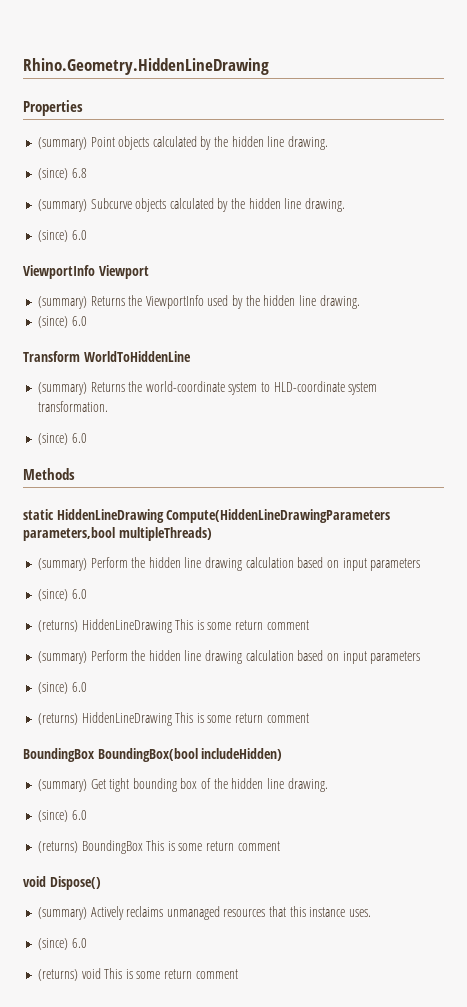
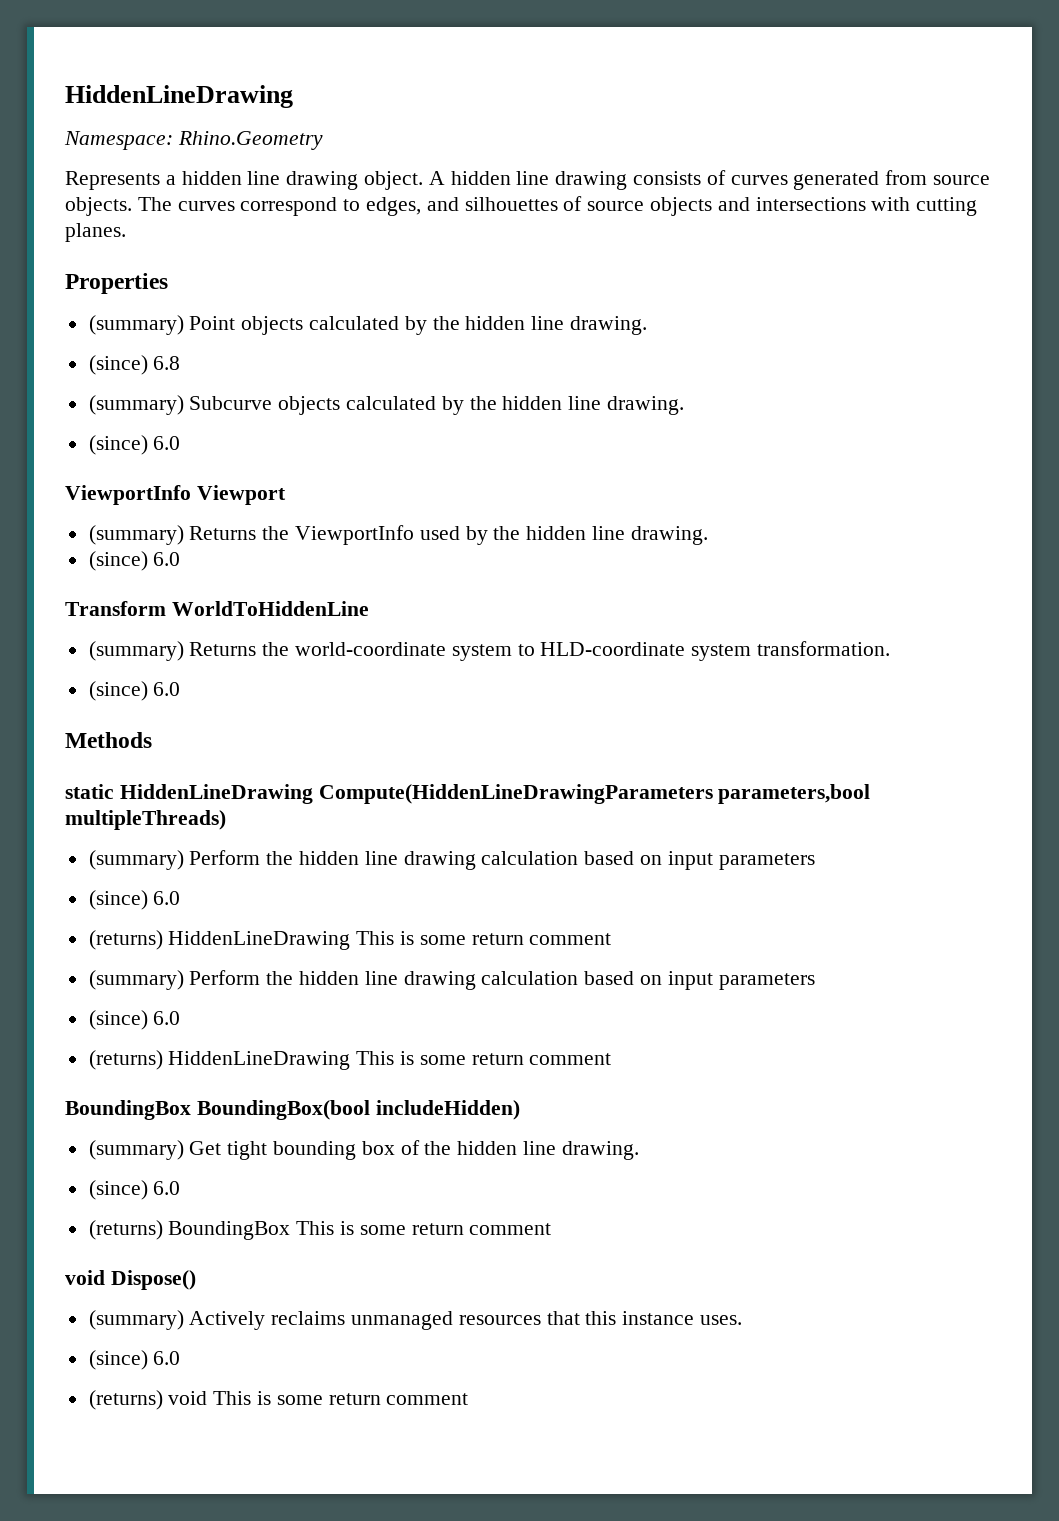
[23,58,269,75] Rhino.Geometry.HiddenLineDrawing -> [65,85,293,108] [64,131,323,150] [65,170,991,190] [65,196,978,216] [65,223,126,242] HiddenLineDrawing // Namespace: Rhino.Geometry // Represents a hidden line drawing object. A hidden line drawing consists of curves generated from source objects. The curves correspond to edges, and silhouettes of source objects and intersections with cutting planes.

